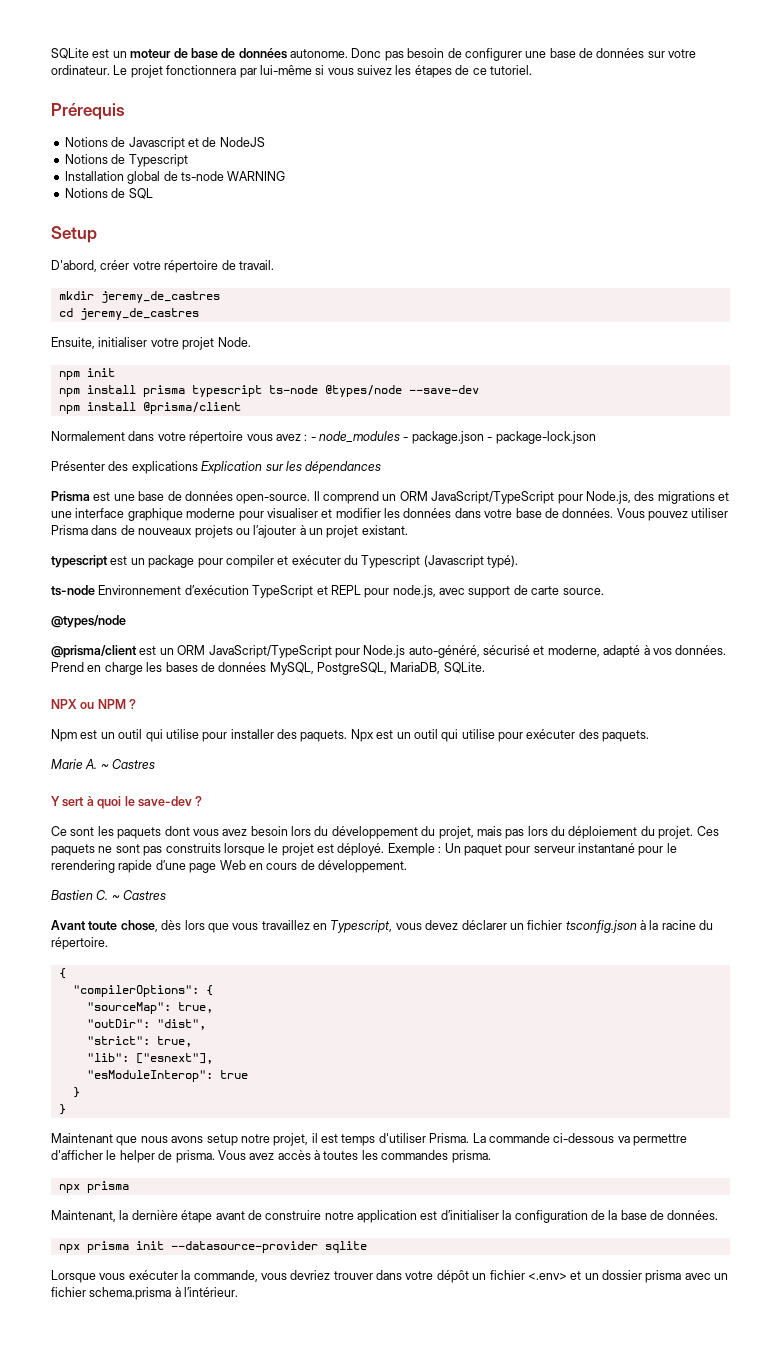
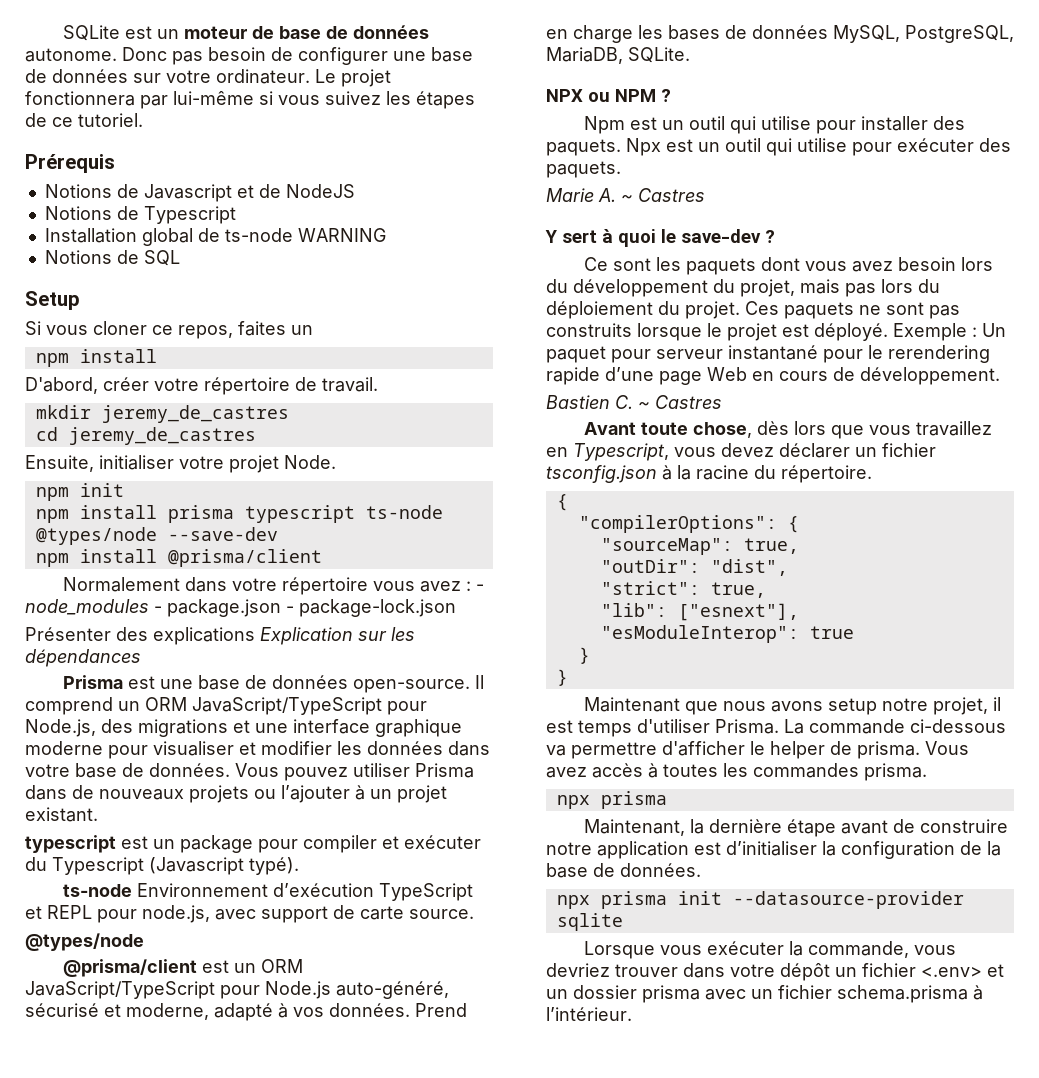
(97, 234) none -> [25,321,313,339] [35,349,157,367] // Si vous cloner ce repos, faites un // npm install

